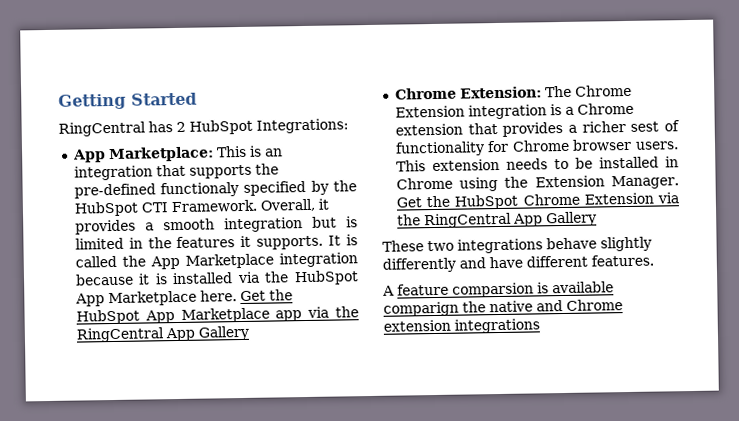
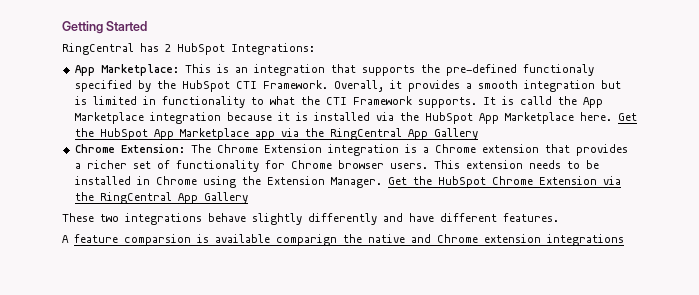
[147,235,252,249] the features it -> [161,96,412,108] functionality to what the CTI Framework
[74,255,117,268] called -> [519,96,552,105] calld
[630,121,660,132] sest -> [132,161,151,169] set

